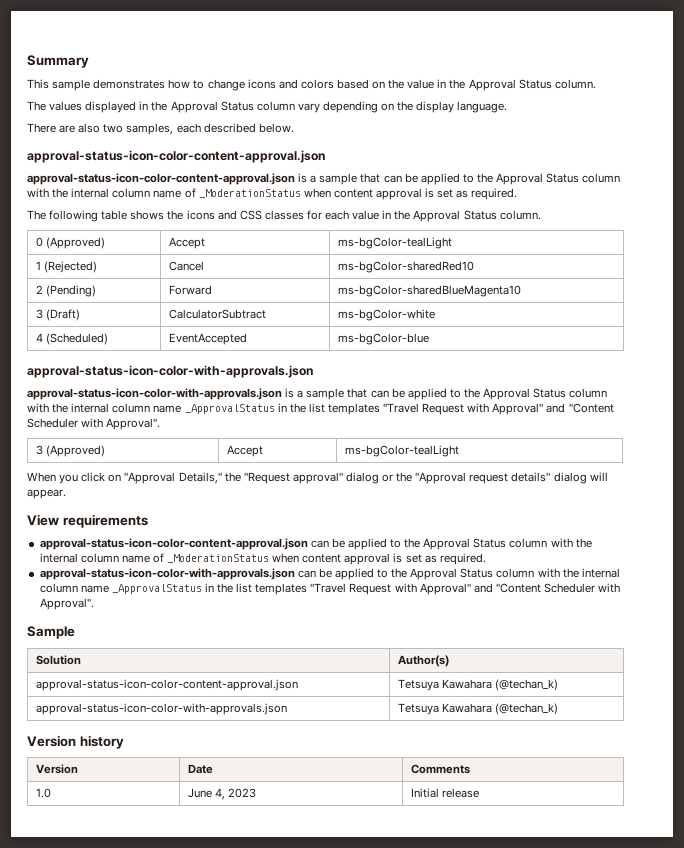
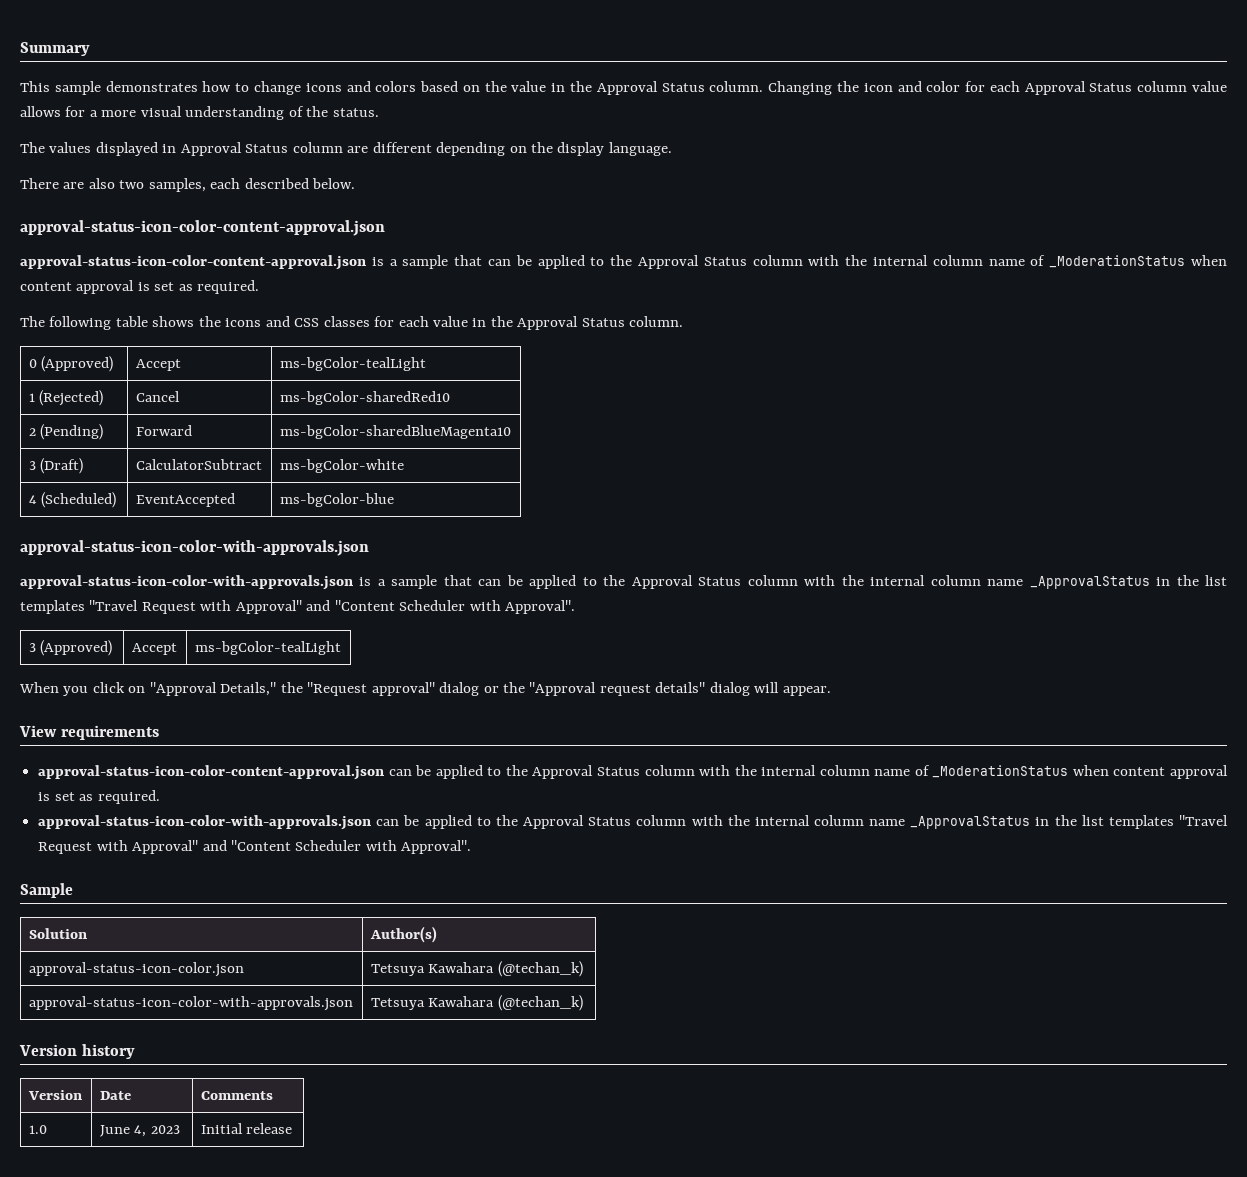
(596, 84) none -> [768,81,1228,95] [20,106,379,120] Changing the icon and color for each Approval Status column value allows for a more visual understanding of the status.
[151,101,320,113] the Approval Status column vary -> [180,142,432,156] Approval Status column are different
[35,679,298,691] approval-status-icon-color-content-approval.json -> [28,962,244,977] approval-status-icon-color.json

